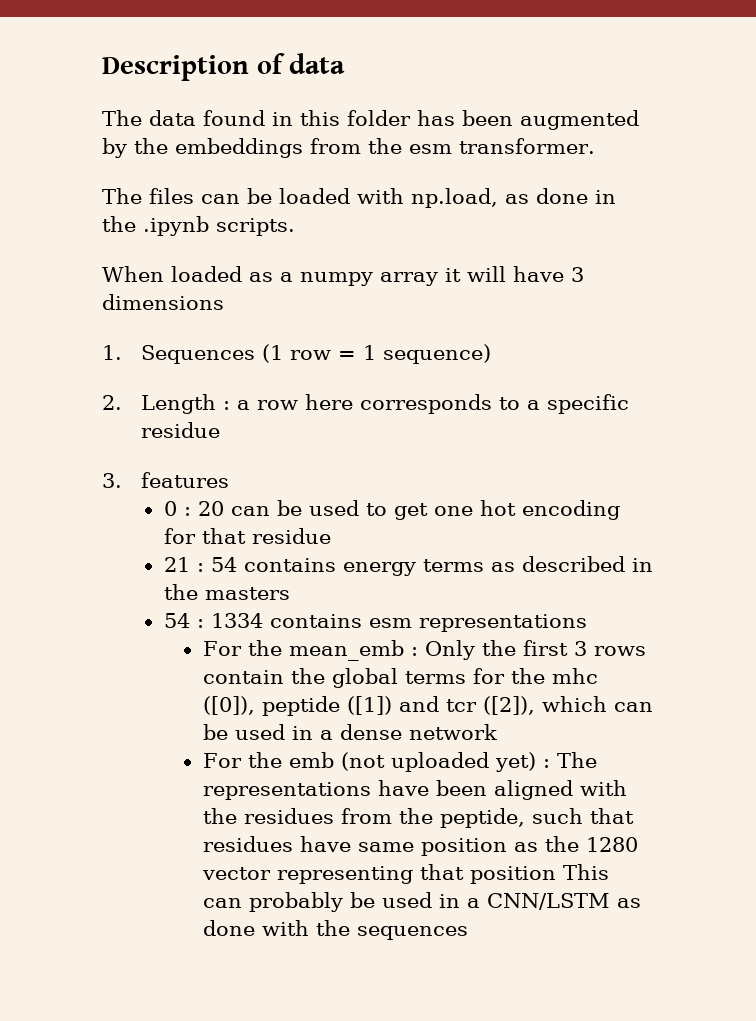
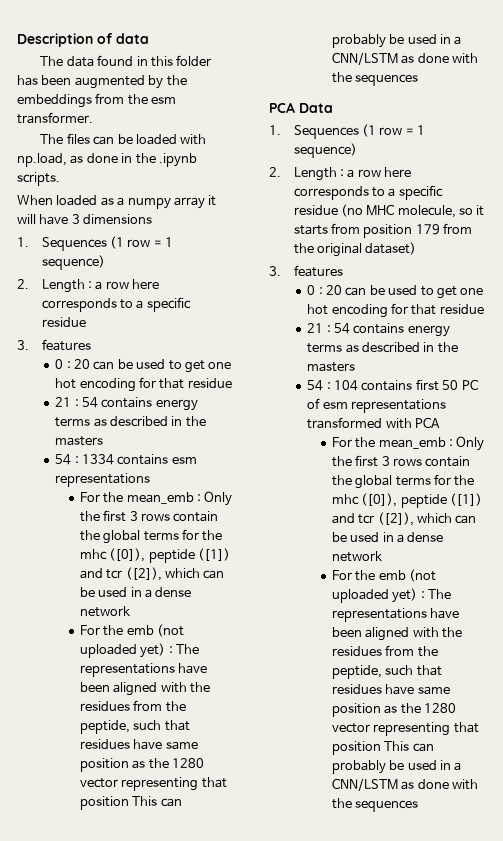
(468, 933) none -> [269,102,333,113] [269,124,426,139] [293,143,357,158] [269,167,412,181] [293,185,443,200] [293,204,485,218] [293,223,473,238] [293,242,417,257] [269,265,343,277] [307,285,484,299] [307,303,484,318] [307,323,450,337] [307,342,458,353] [307,362,356,372] [307,379,478,391] [307,398,447,413] [307,417,441,429] [331,436,485,451] [331,455,471,467] [331,474,475,489] [331,493,482,508] [331,512,477,526] [331,532,444,543] [331,551,382,562] [331,569,436,582] [331,588,451,603] [331,608,460,622] [331,627,462,641] [331,645,438,657] [331,665,442,679] [331,684,450,695] [331,703,456,717] [331,722,479,736] [331,741,434,755] [331,760,462,774] [331,778,478,791] [331,798,419,812] // PCA Data // 1. Sequences (1 row = 1 sequence) // 2. Length : a row here corresponds to a specific residue (no MHC molecule, so it starts from position 179 from the original dataset) // 3. features // 0 : 20 can be used to get one hot encoding for that residue // 21 : 54 contains energy terms as described in the masters // 54 : 104 contains first 50 PC of esm representations transformed with PCA // For the mean_emb : Only the first 3 rows contain the global terms for the mhc ([0]), peptide ([1]) and tcr ([2]), which can be used in a dense network // For the emb (not uploaded yet) : The representations have been aligned with the residues from the peptide, such that residues have same position as the 1280 vector representing that position This can probably be used in a CNN/LSTM as done with the sequences

